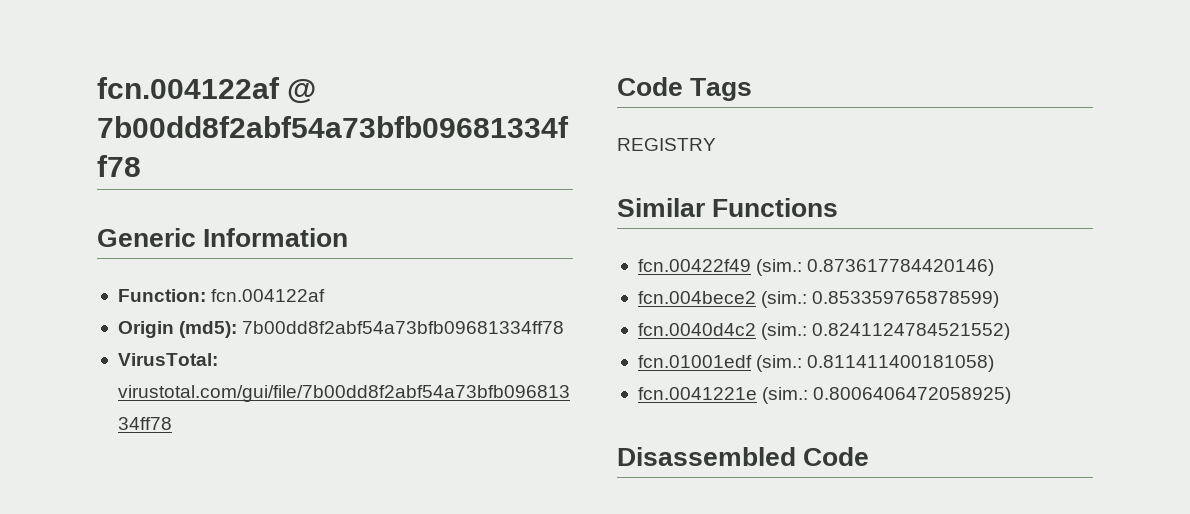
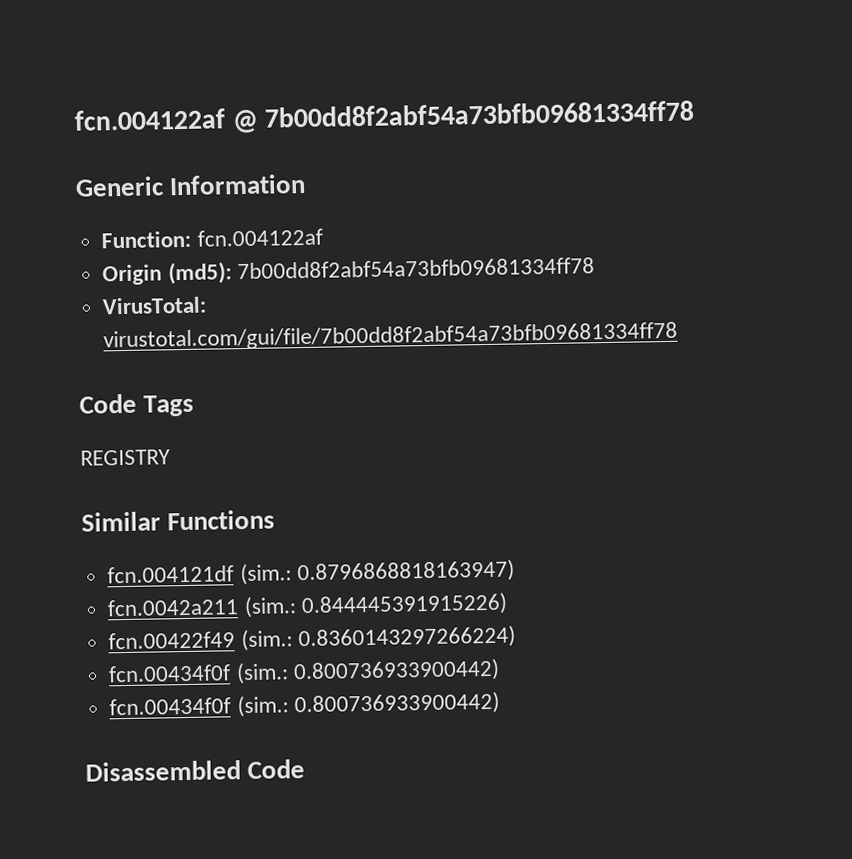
[637,259,995,276] [637,291,1000,308] [637,323,1011,340] [637,355,995,372] [637,387,1012,404] fcn.00422f49 (sim.: 0.873617784420146) // fcn.004bece2 (sim.: 0.853359765878599) // fcn.0040d4c2 (sim.: 0.8241124784521552) // fcn.01001edf (sim.: 0.811411400181058) // fcn.0041221e (sim.: 0.8006406472058925) -> [107,559,515,586] [107,592,508,619] [108,625,516,652] [108,658,500,685] [109,691,500,718] fcn.004121df (sim.: 0.8796868818163947) // fcn.0042a211 (sim.: 0.844445391915226) // fcn.00422f49 (sim.: 0.8360143297266224) // fcn.00434f0f (sim.: 0.800736933900442) // fcn.00434f0f (sim.: 0.800736933900442)

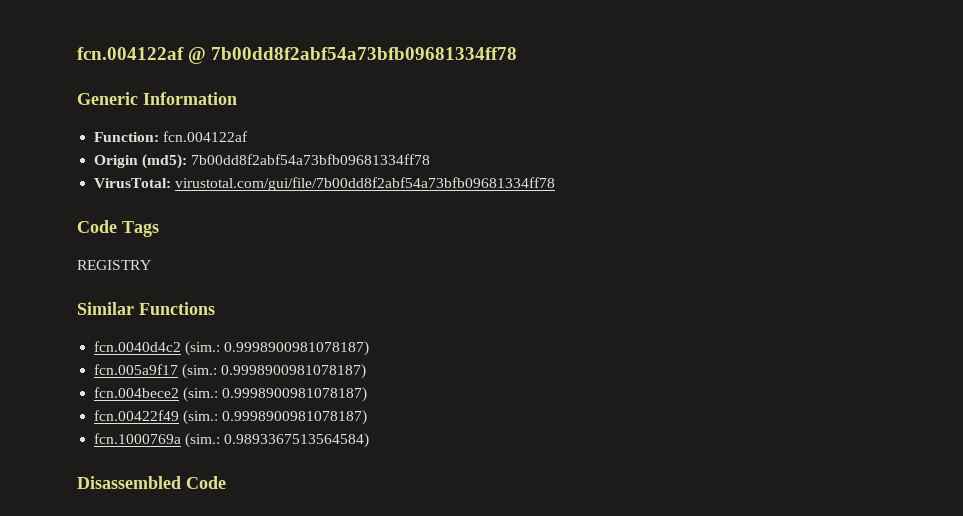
[107,559,515,586] [107,592,508,619] [108,625,516,652] [108,658,500,685] [109,691,500,718] fcn.004121df (sim.: 0.8796868818163947) // fcn.0042a211 (sim.: 0.844445391915226) // fcn.00422f49 (sim.: 0.8360143297266224) // fcn.00434f0f (sim.: 0.800736933900442) // fcn.00434f0f (sim.: 0.800736933900442) -> [94,341,370,356] [94,364,367,379] [94,387,368,402] [94,410,368,425] [94,433,370,448] fcn.0040d4c2 (sim.: 0.9998900981078187) // fcn.005a9f17 (sim.: 0.9998900981078187) // fcn.004bece2 (sim.: 0.9998900981078187) // fcn.00422f49 (sim.: 0.9998900981078187) // fcn.1000769a (sim.: 0.9893367513564584)

